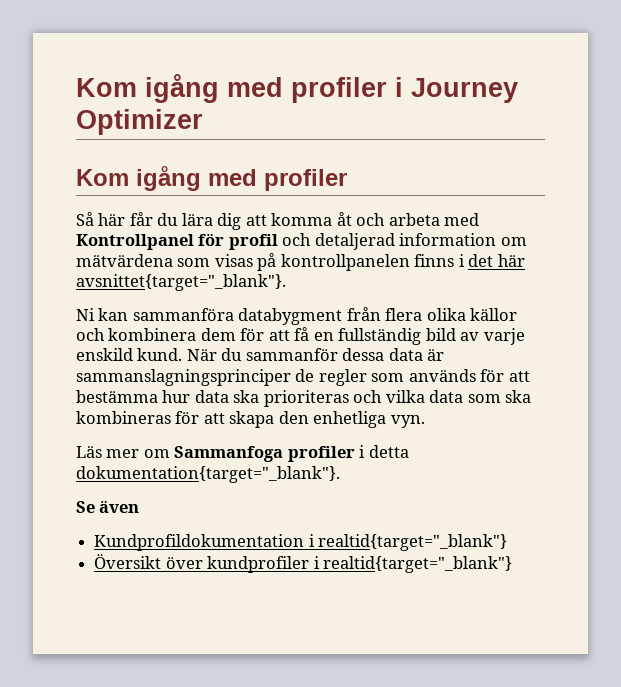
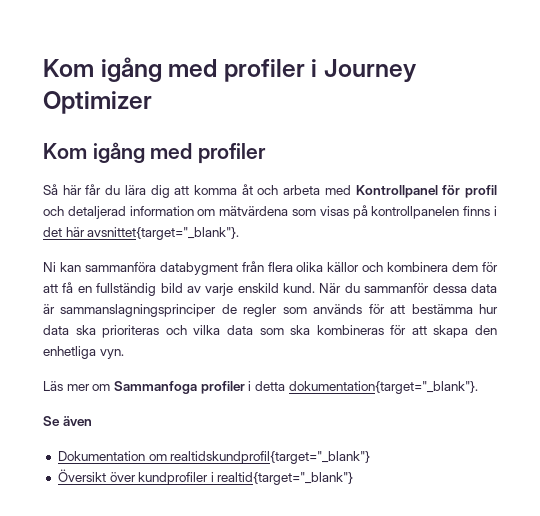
[94,534,508,551] Kundprofildokumentation i realtid{target="_blank"} -> [57,451,371,464] Dokumentation om realtidskundprofil{target="_blank"}

